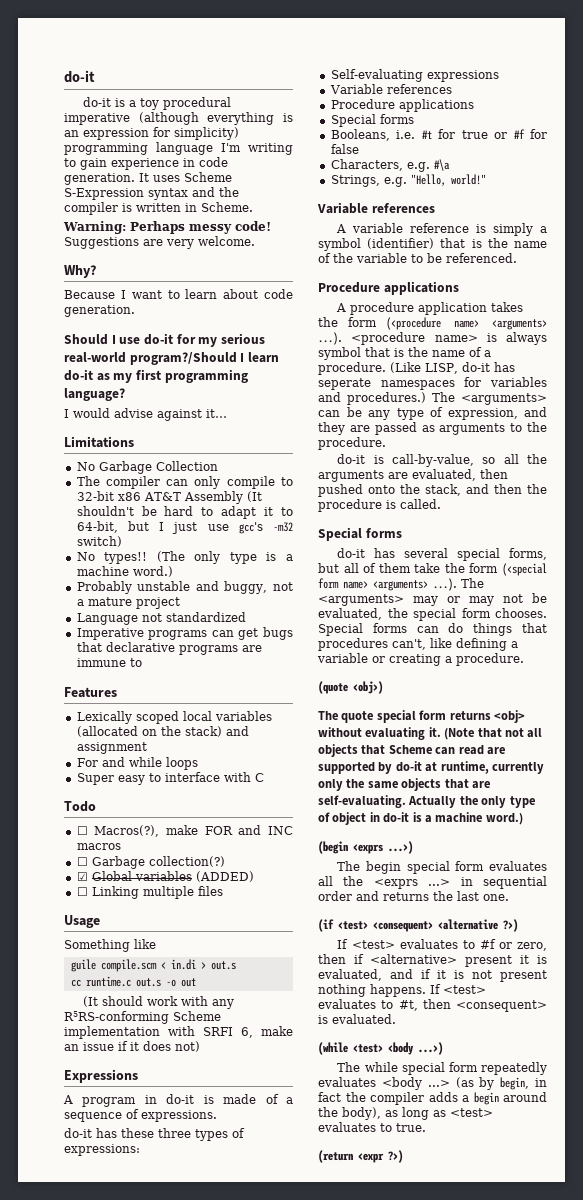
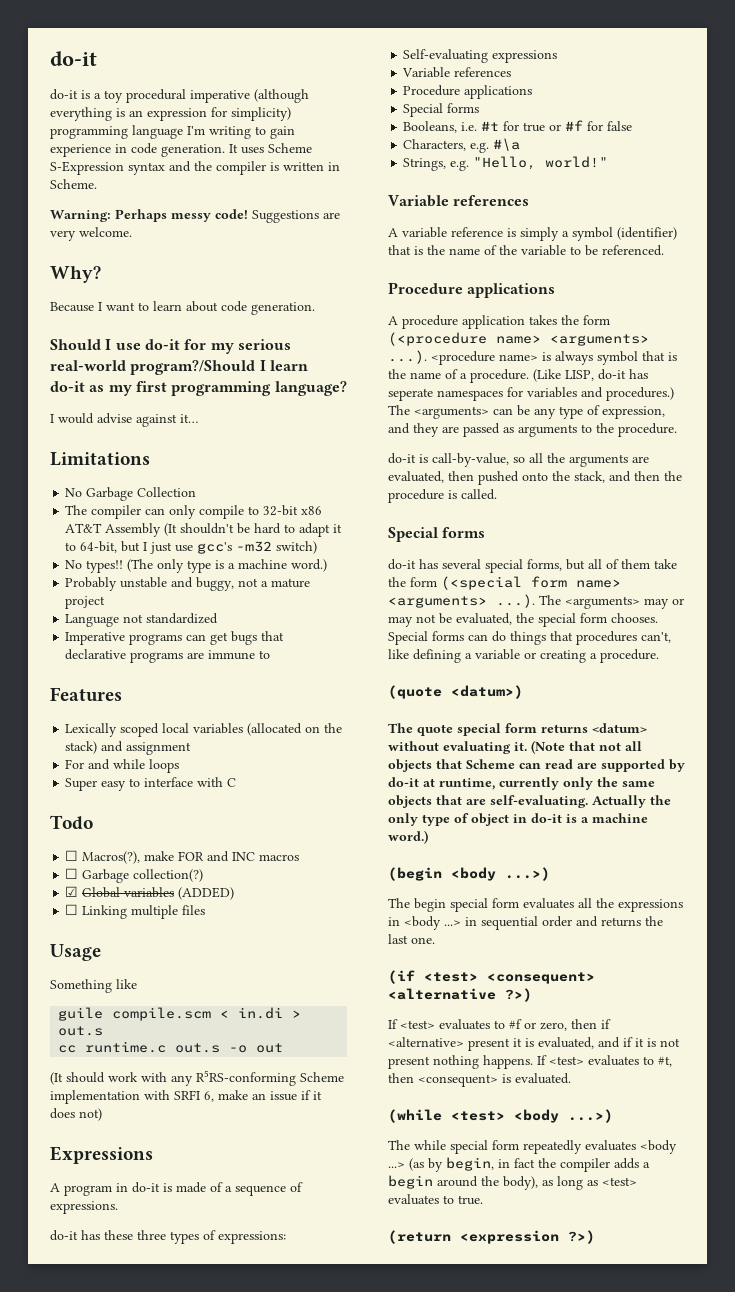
[353,681,383,694] <obj>) -> [451,685,523,699] <datum>)
[493,710,525,723] <obj> -> [592,723,647,733] <datum>
[353,844,383,854] <exprs -> [451,867,496,881] <body
[373,879,418,889] <exprs -> [618,899,683,912] [388,916,441,930] expressions in <body
[358,1153,384,1163] <expr -> [460,1230,559,1244] <expression

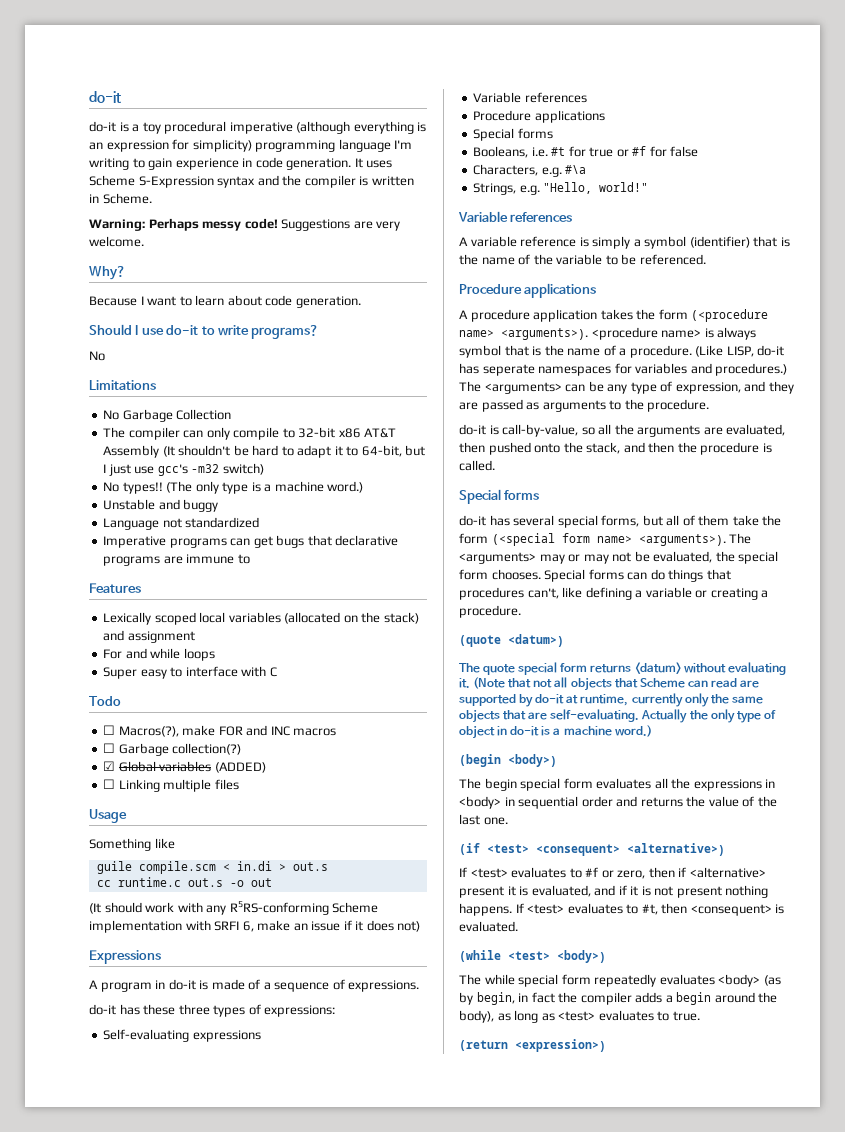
[184,339,291,354] [50,360,308,375] [50,381,347,396] [50,413,198,427] for my serious real-world program?/Should I learn do-it as my first programming language? // I would advise against it… -> [201,325,320,339] [89,351,105,361] to write programs? // No
[65,577,311,591] [65,596,106,609] Probably unstable and buggy, not a mature project -> [103,499,219,512] Unstable and buggy
[550,334,649,346] [388,350,427,364] <arguments> ...). -> [501,328,588,340] <arguments>).
[388,594,535,608] <arguments> ...). -> [638,534,726,546] <arguments>).
[451,867,550,881] <body ...>) -> [508,754,557,767] <body>)
[404,916,461,930] <body ...> -> [459,796,501,809] <body>
(663, 921) none -> [708,796,777,807] value of the
[388,988,532,1002] <alternative ?>) -> [627,843,725,856] <alternative>)
[514,1109,613,1123] <body ...>) -> [557,950,606,963] <body>)
[640,1140,677,1154] [388,1162,405,1168] <body ...> -> [718,974,761,987] <body>
[460,1230,595,1244] <expression ?>) -> [515,1039,606,1052] <expression>)

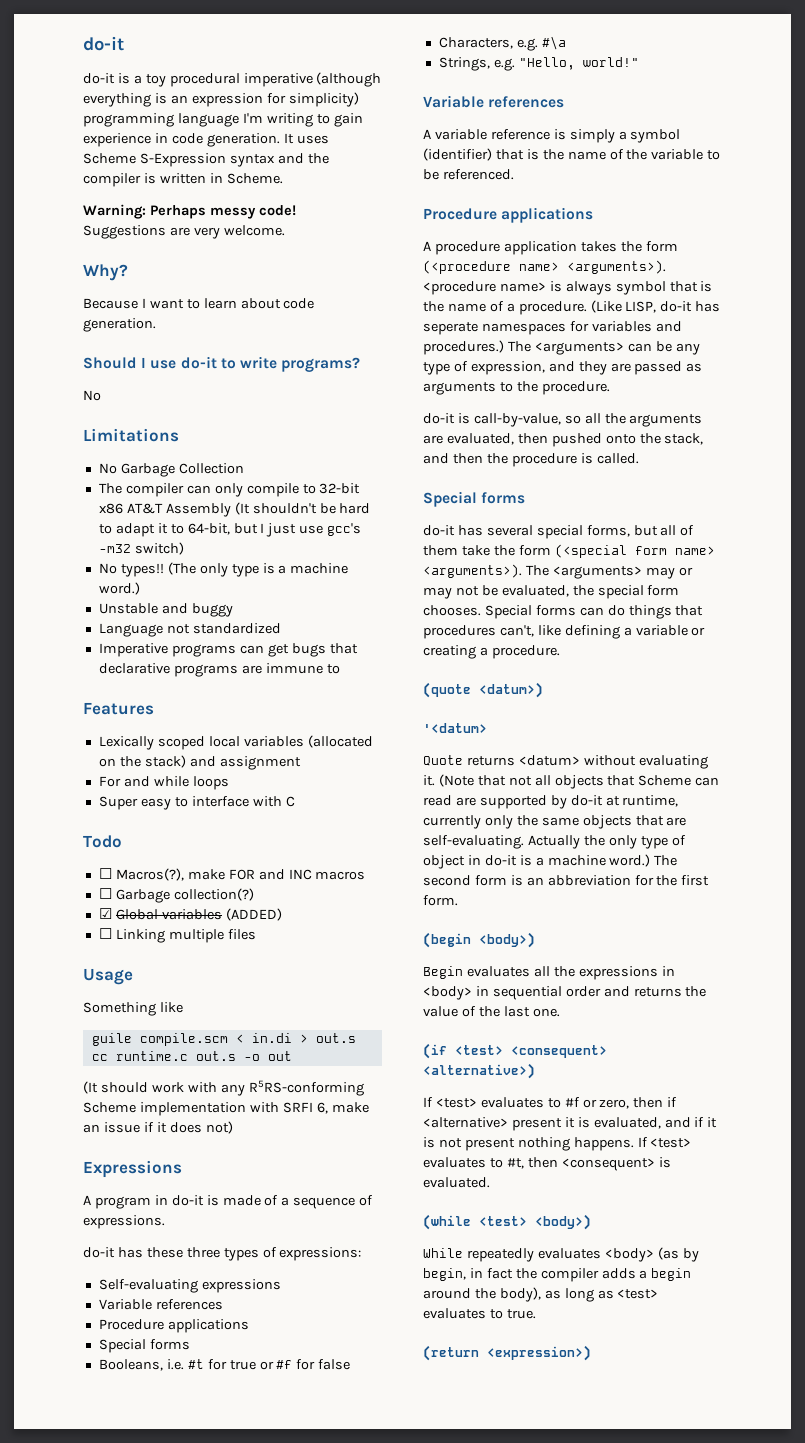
[459,662,588,675] The quote special form -> [423,723,487,733] [423,755,463,766] '<datum> // Quote
[459,754,557,767] [459,778,593,791] // (begin <body>) // The begin special form -> [654,855,678,866] [423,875,710,886] [423,895,458,906] [423,932,535,948] [423,966,463,979] The second form is an abbreviation for the first form. // (begin <body>) // Begin
[459,974,591,987] The while special form -> [423,1248,463,1258] While

